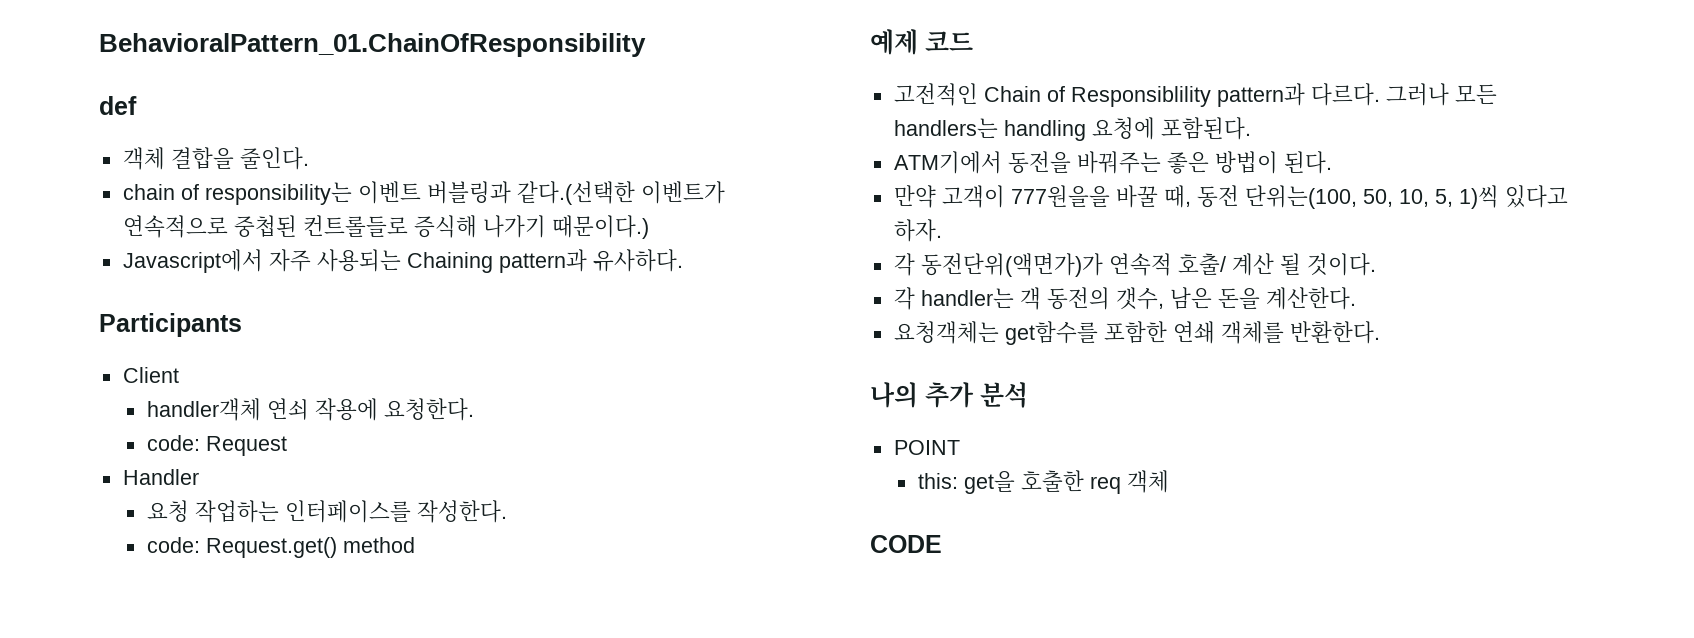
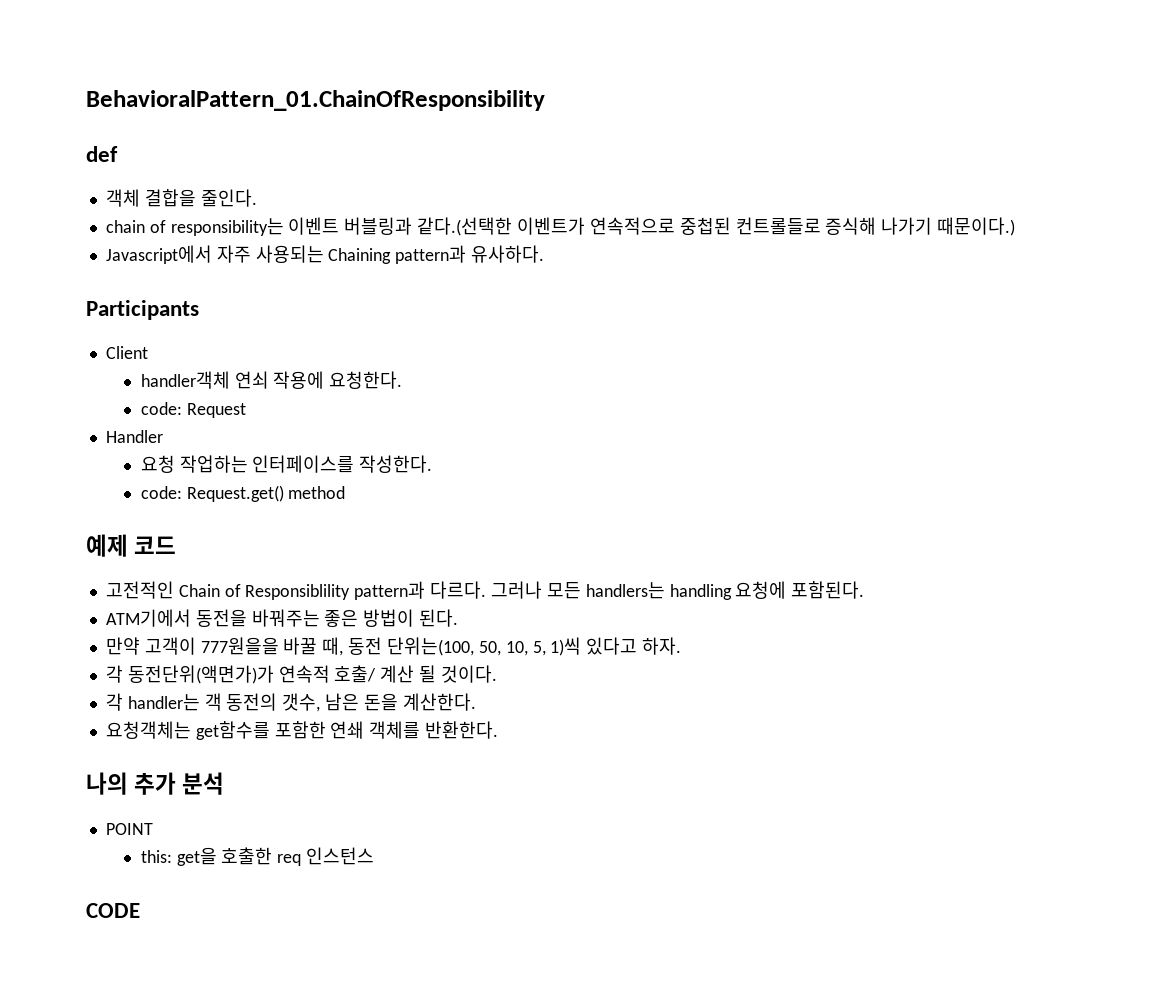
[1126,470,1169,493] 객체 -> [306,847,375,865] 인스턴스

